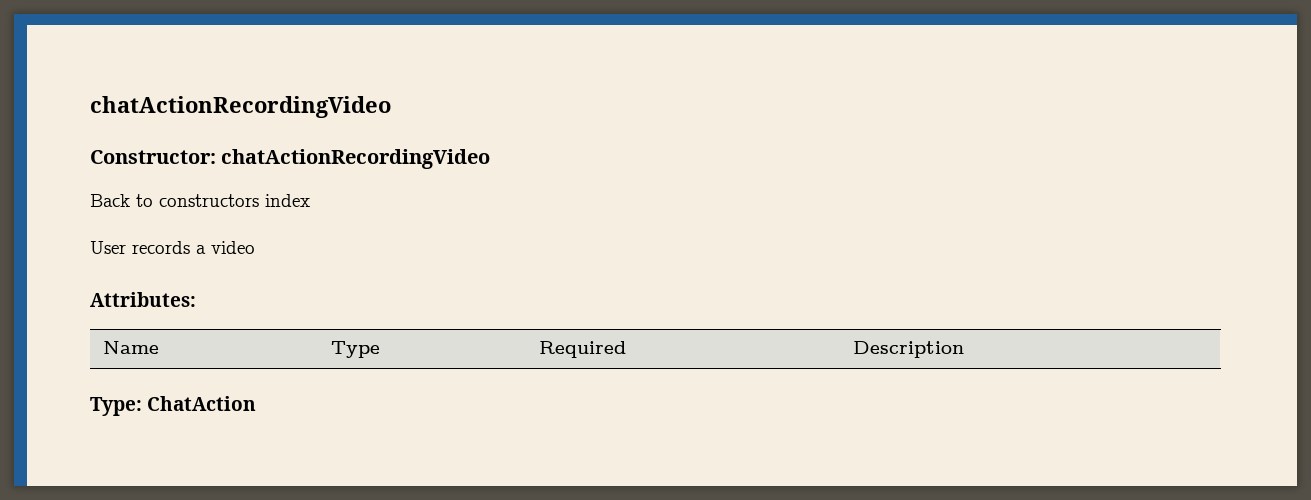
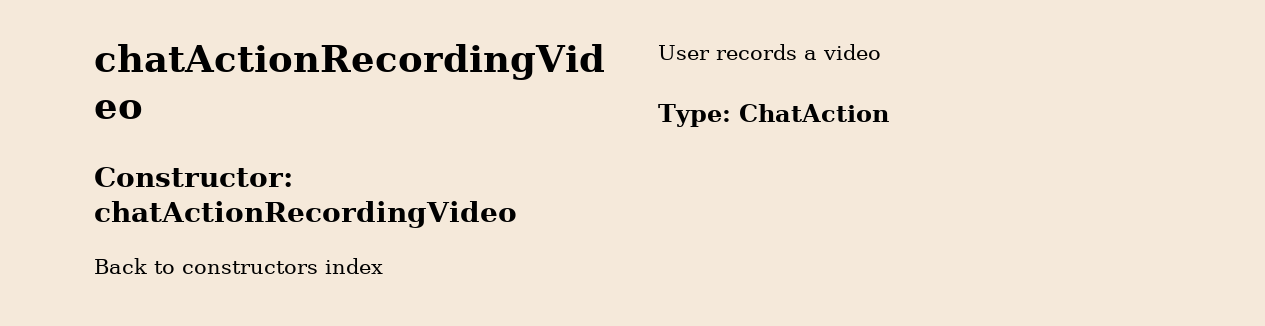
[90,292,196,307] [102,341,159,354] [330,341,380,358] [538,341,626,358] [852,341,964,358] // Attributes: // Name | Type | Required | Description -> (881, 52) none

